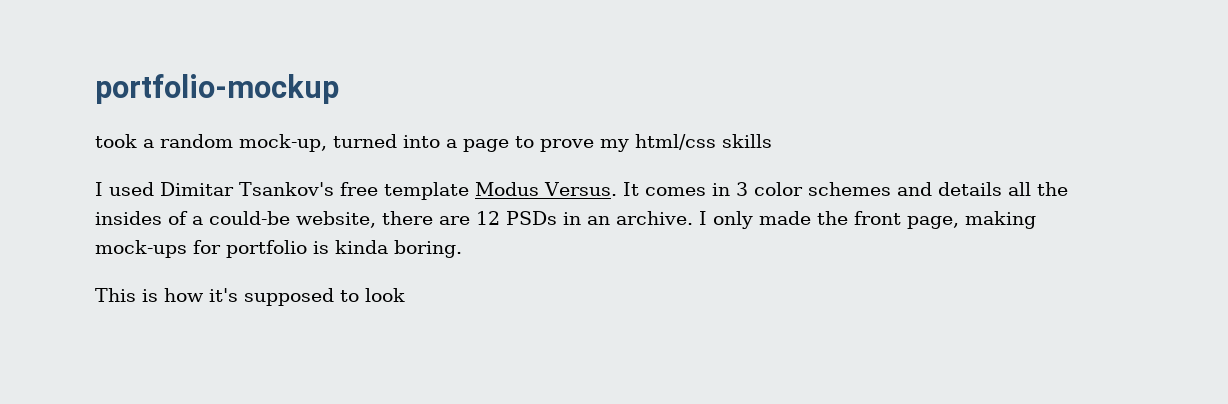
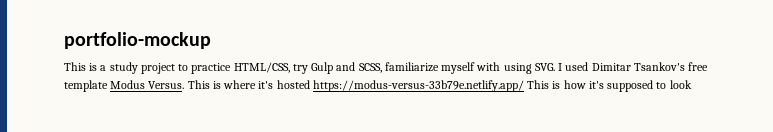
[95,134,772,152] took a random mock-up, turned into a page to prove my html/css skills // -> [64,62,555,74] This is a study project to practice HTML/CSS, try Gulp and SCSS, familiarize myself with using SVG.
[622,182,1068,196] [95,211,1036,229] [95,240,462,258] It comes in 3 color schemes and details all the insides of a could-be website, there are 12 PSDs in an archive. I only made the front page, making mock-ups for portfolio is kinda boring. // -> [187,80,524,92] This is where it's hosted https://modus-versus-33b79e.netlify.app/

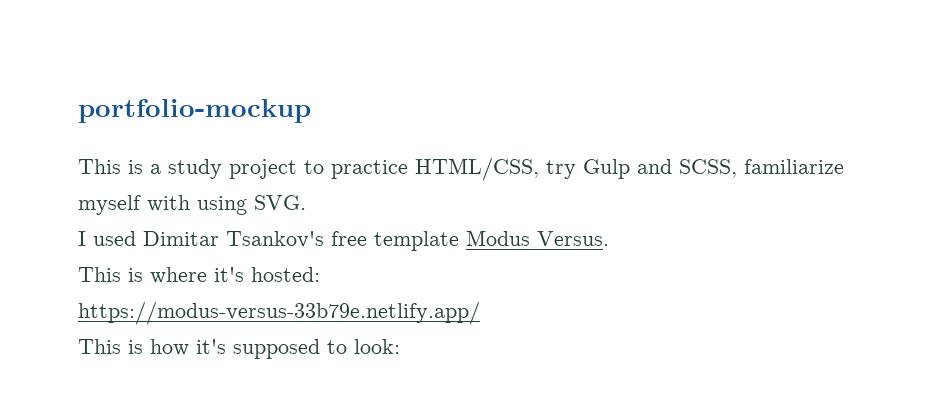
(555, 67) none -> (306, 202) //
(185, 85) none -> (609, 238) //
[276,80,310,89] hosted -> [251,267,320,282] hosted: //
(524, 86) none -> (480, 313) //
[669,80,692,89] look -> [354,339,400,354] look:

